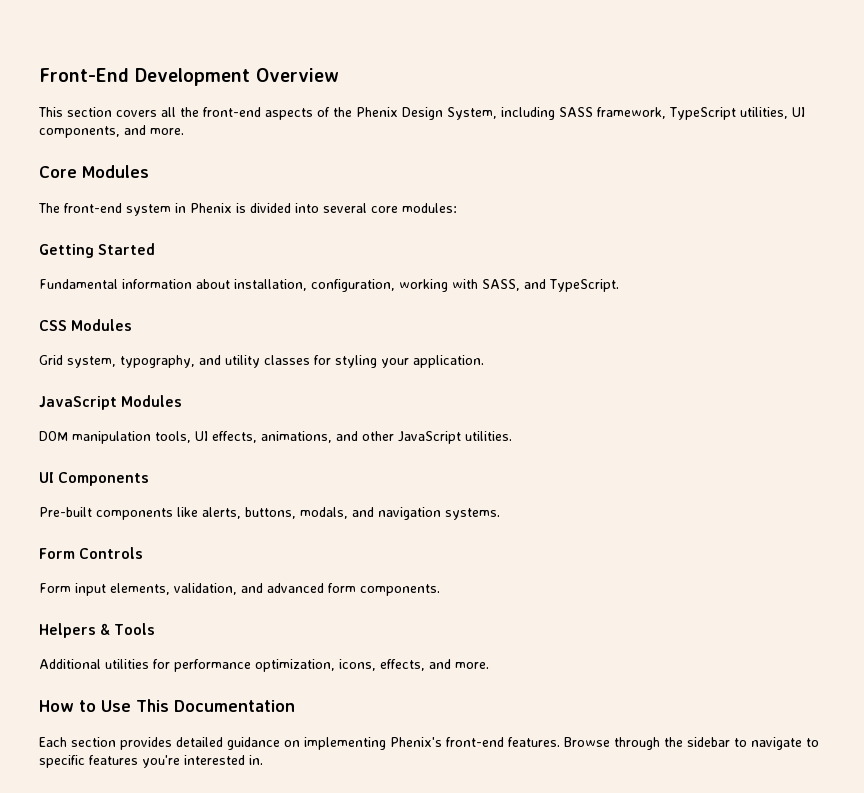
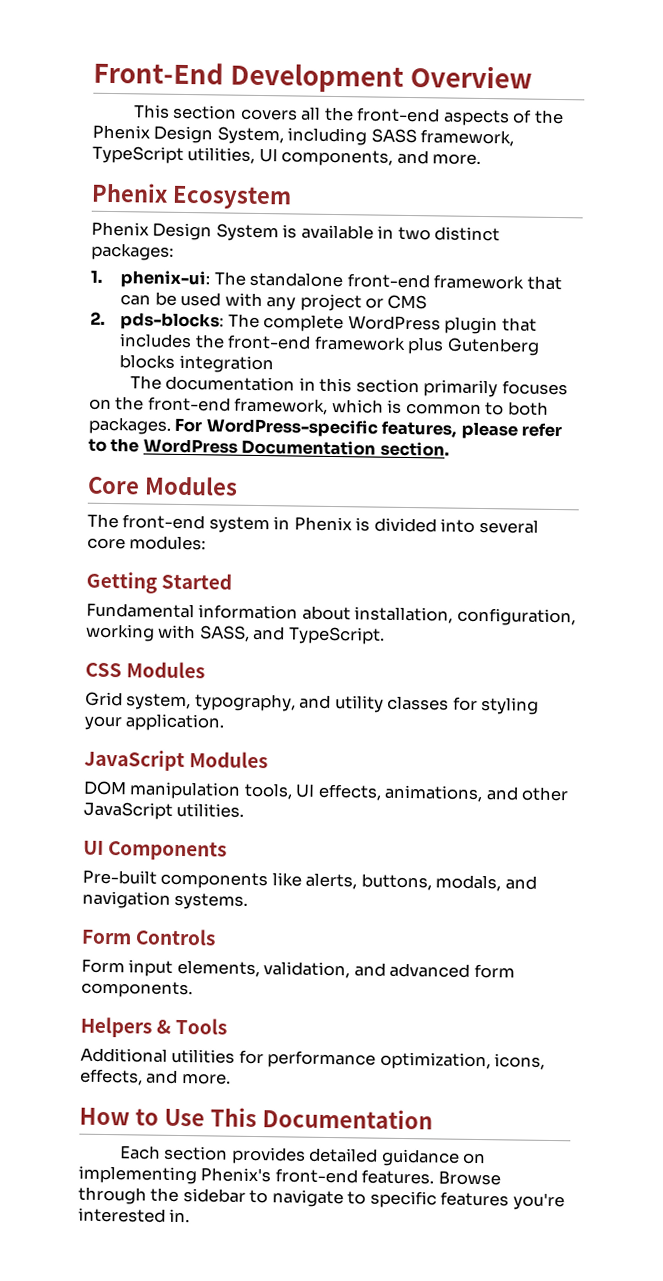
(184, 131) none -> [91,182,292,210] [91,221,501,242] [91,242,174,261] [90,269,562,291] [120,291,428,312] [90,311,537,335] [119,333,540,356] [119,354,274,374] [129,375,568,398] [89,396,549,416] [88,416,563,440] [88,438,450,457] // Phenix Ecosystem // Phenix Design System is available in two distinct packages: // 1. phenix-ui: The standalone front-end framework that can be used with any project or CMS // 2. pds-blocks: The complete WordPress plugin that includes the front-end framework plus Gutenberg blocks integration // The documentation in this section primarily focuses on the front-end framework, which is common to both packages. For WordPress-specific features, please refer to the WordPress Documentation section.

